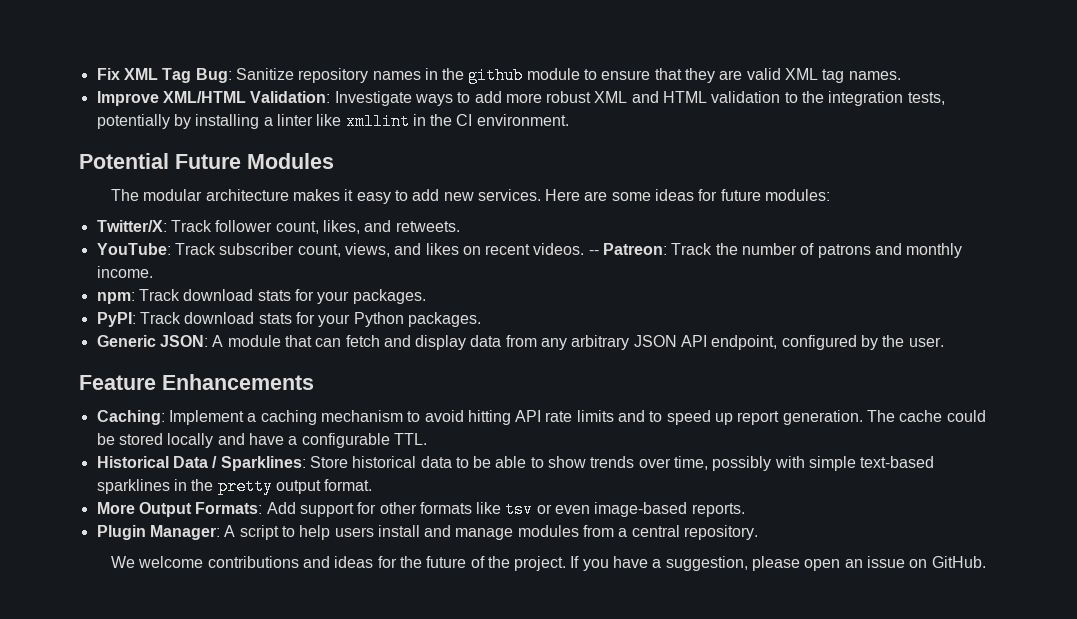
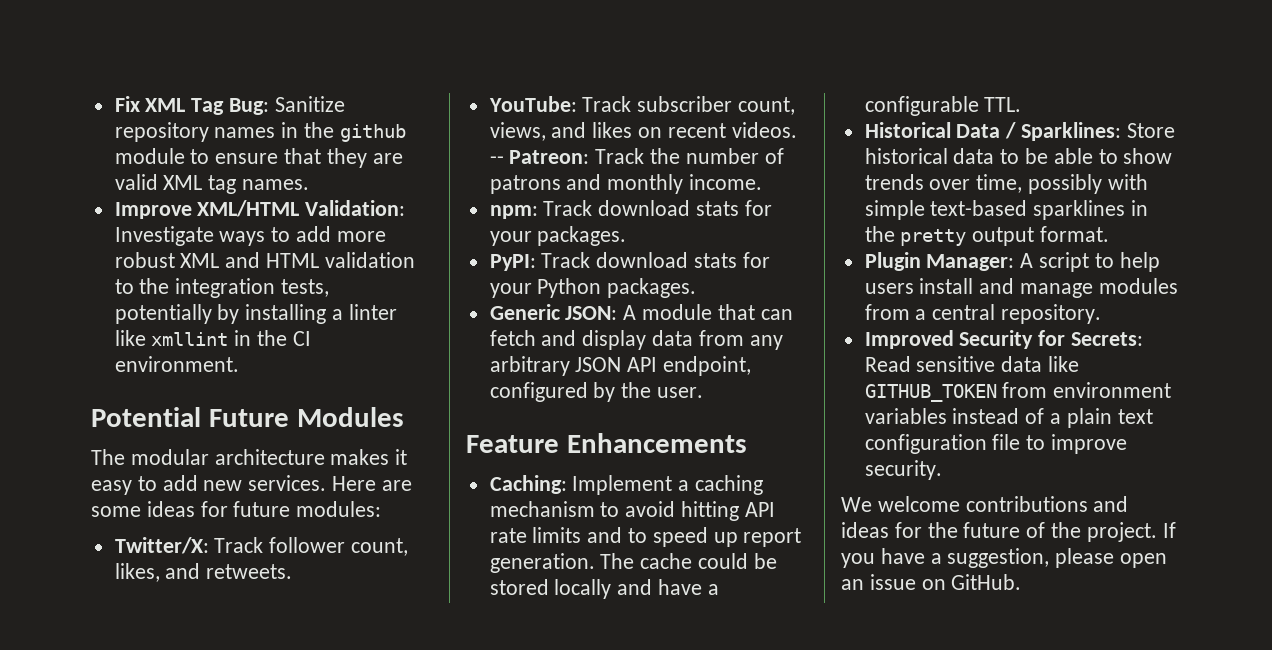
[96,501,745,518] // More Output Formats: Add support for other formats like tsv or even image-based reports. -> (1110, 234) none
(759, 532) none -> [864,330,1144,349] [864,356,1080,372] [864,382,1172,402] [864,408,1153,428] [864,434,1128,454] [864,460,942,480] // Improved Security for Secrets: Read sensitive data like GITHUB_TOKEN from environment variables instead of a plain text configuration file to improve security.

